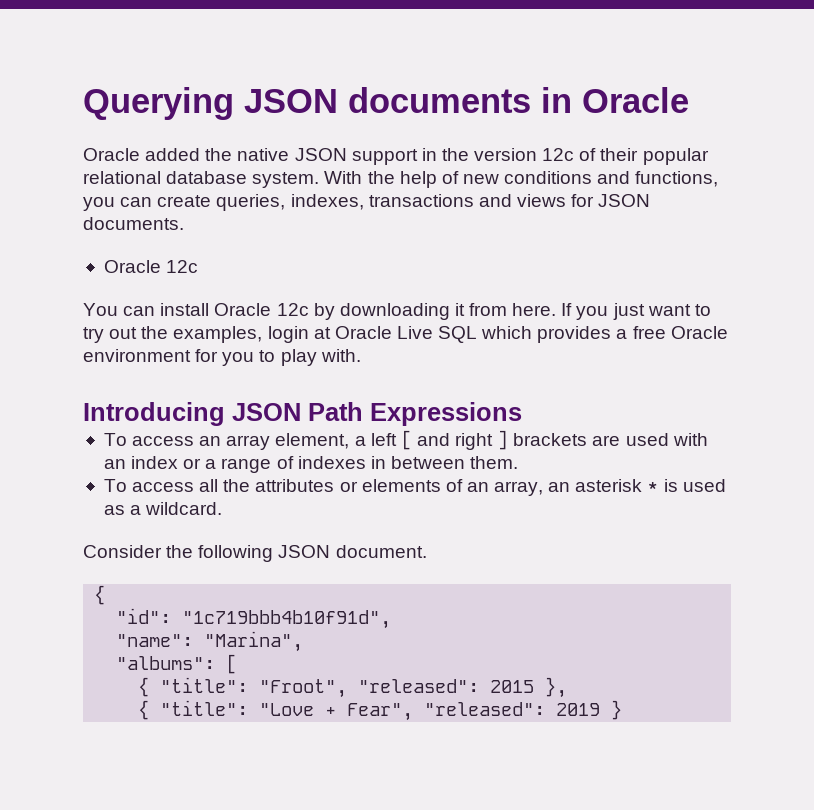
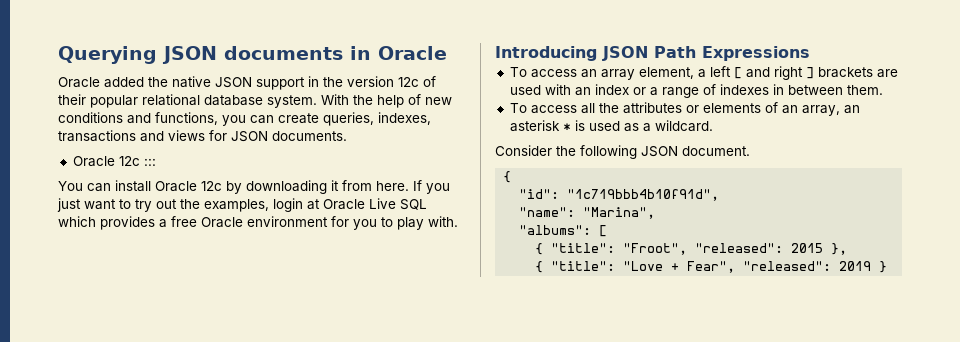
(199, 266) none -> [143,158,156,166] :::

